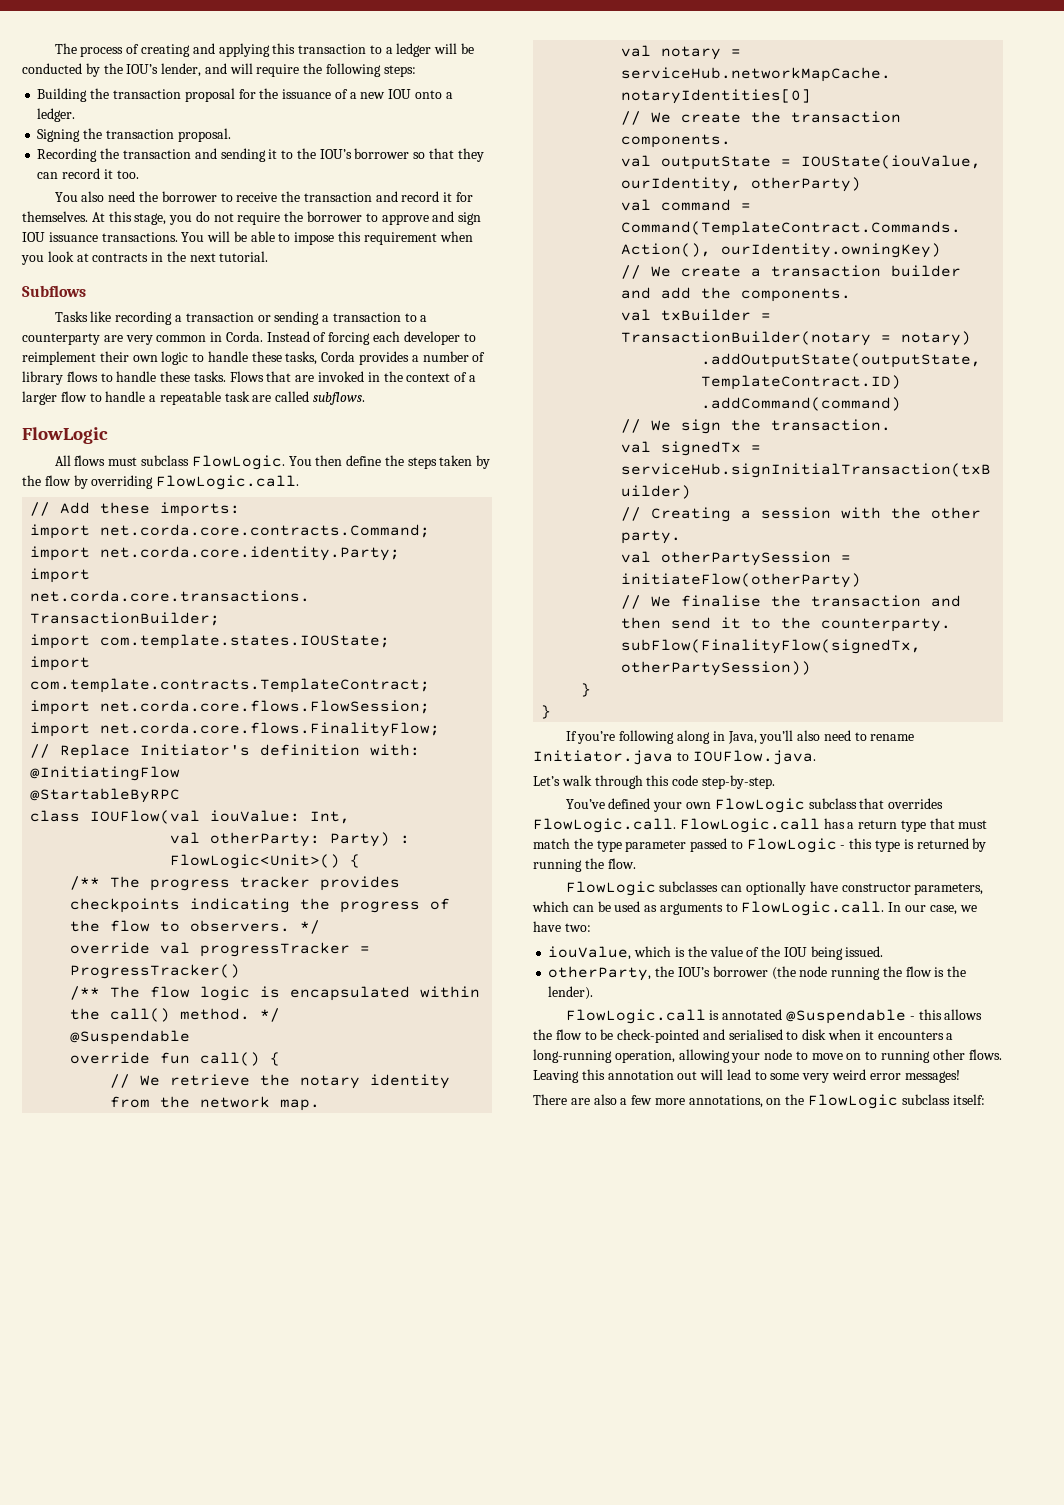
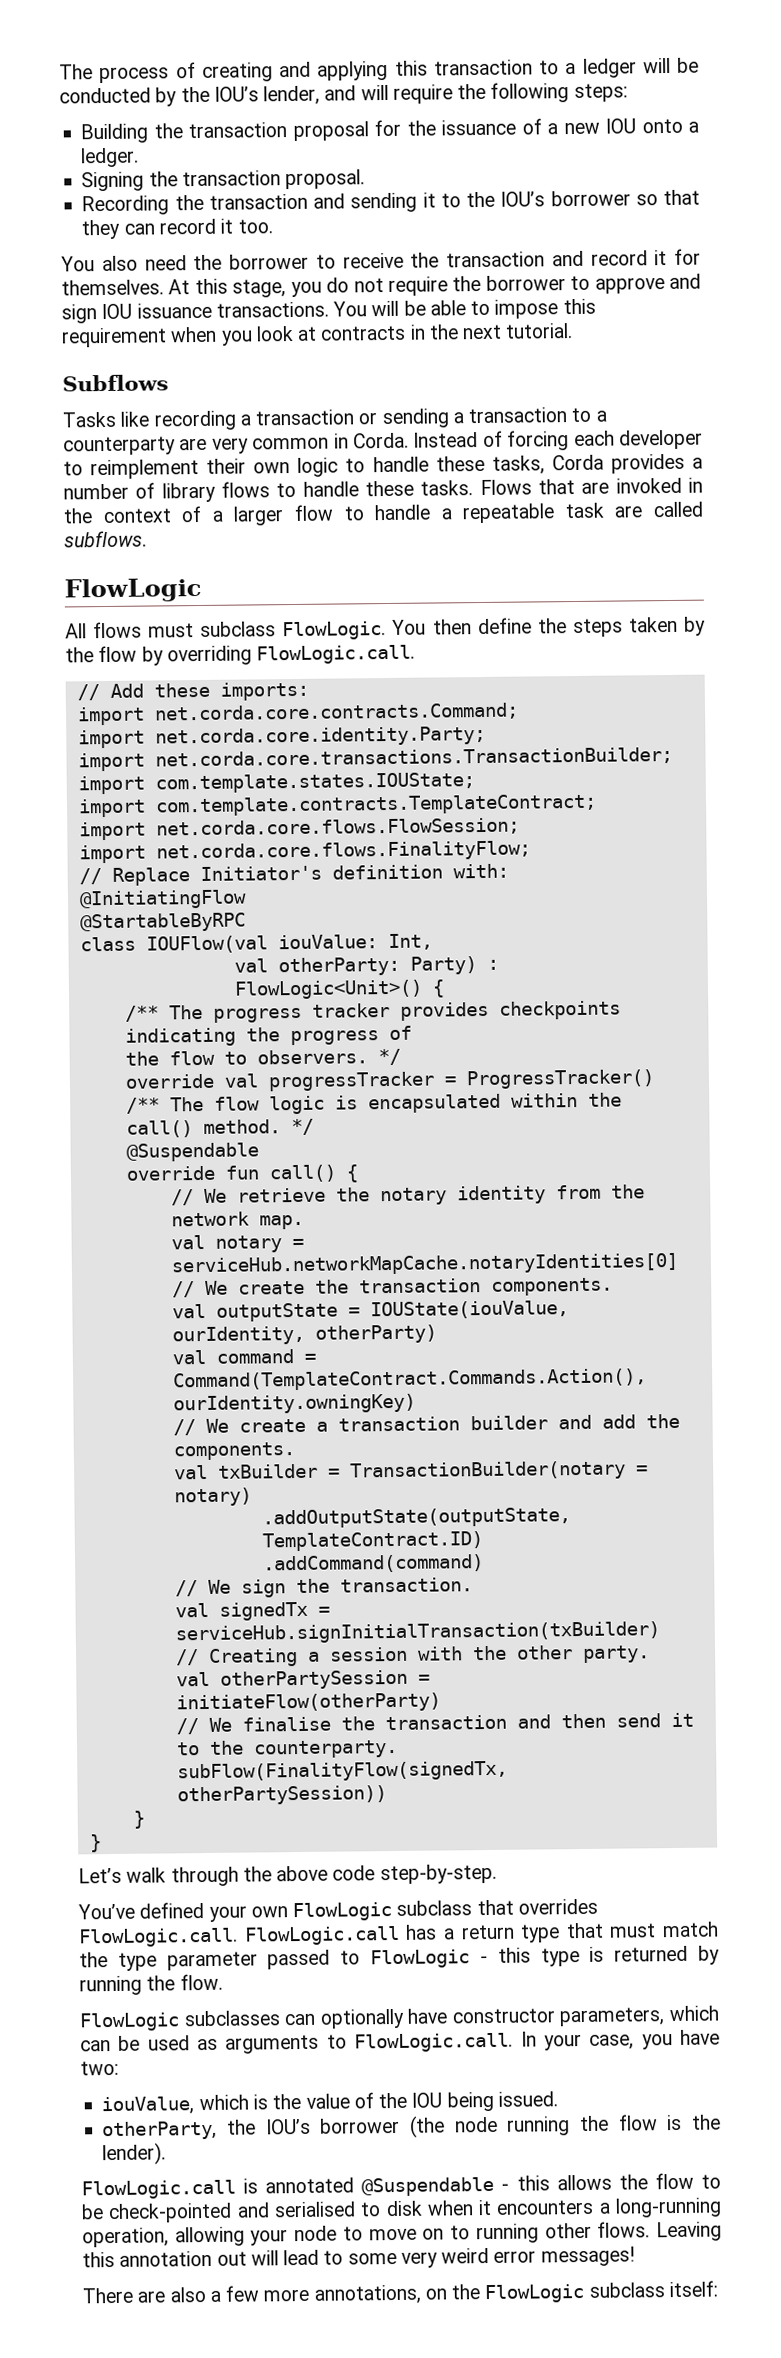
[565,730,915,744] [533,750,816,765] // If you’re following along in Java, you’ll also need to rename Initiator.java to IOUFlow.java. -> (102, 1843) none
[646,775,670,786] this -> [242,1865,329,1882] the above
[905,905,977,915] our case, we -> [543,2034,673,2051] your case, you

